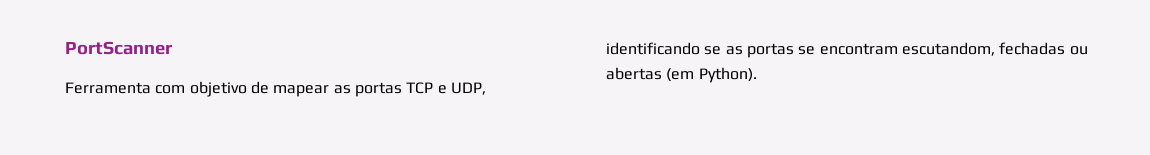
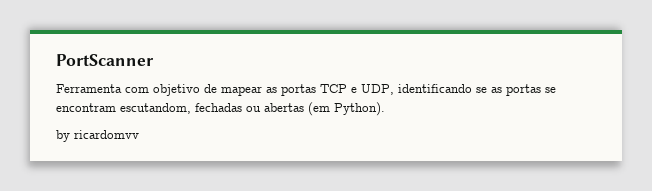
(757, 75) none -> [56,130,139,142] // by ricardomvv

